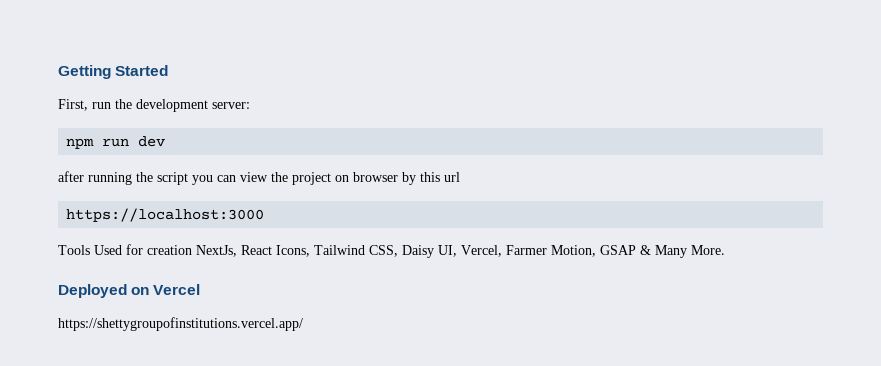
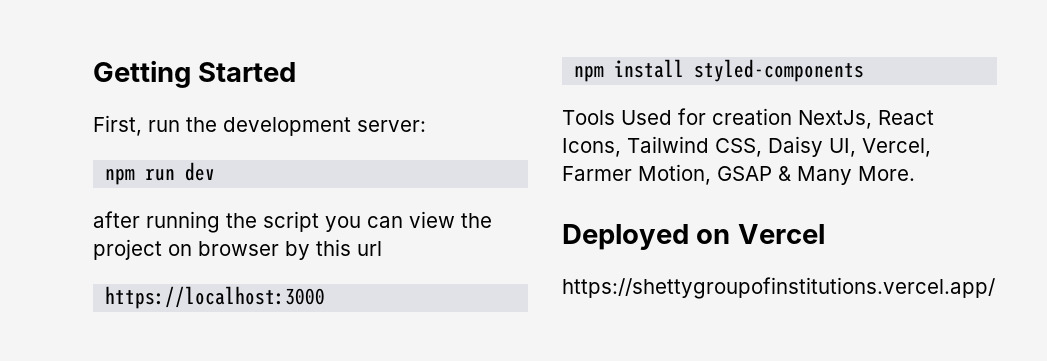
(265, 215) none -> [574,59,865,82] // npm install styled-components

